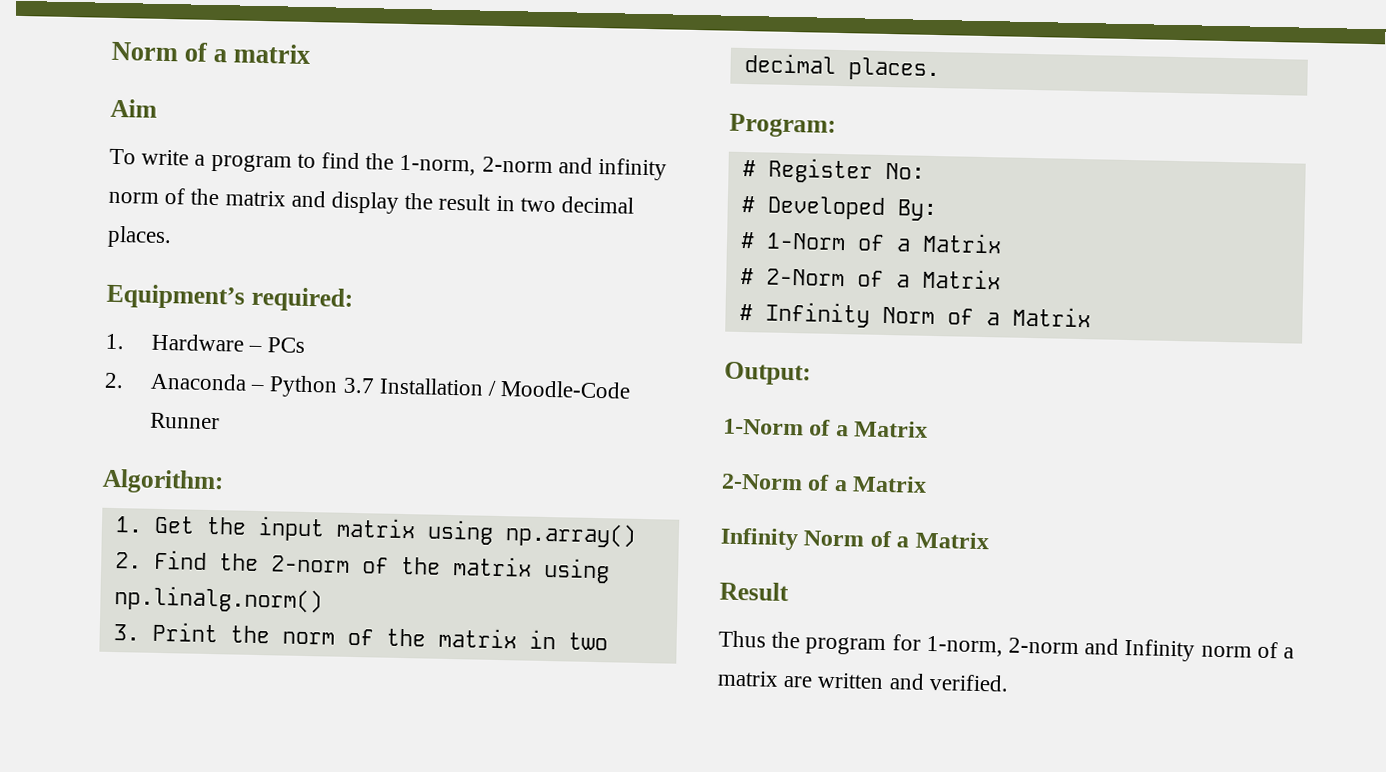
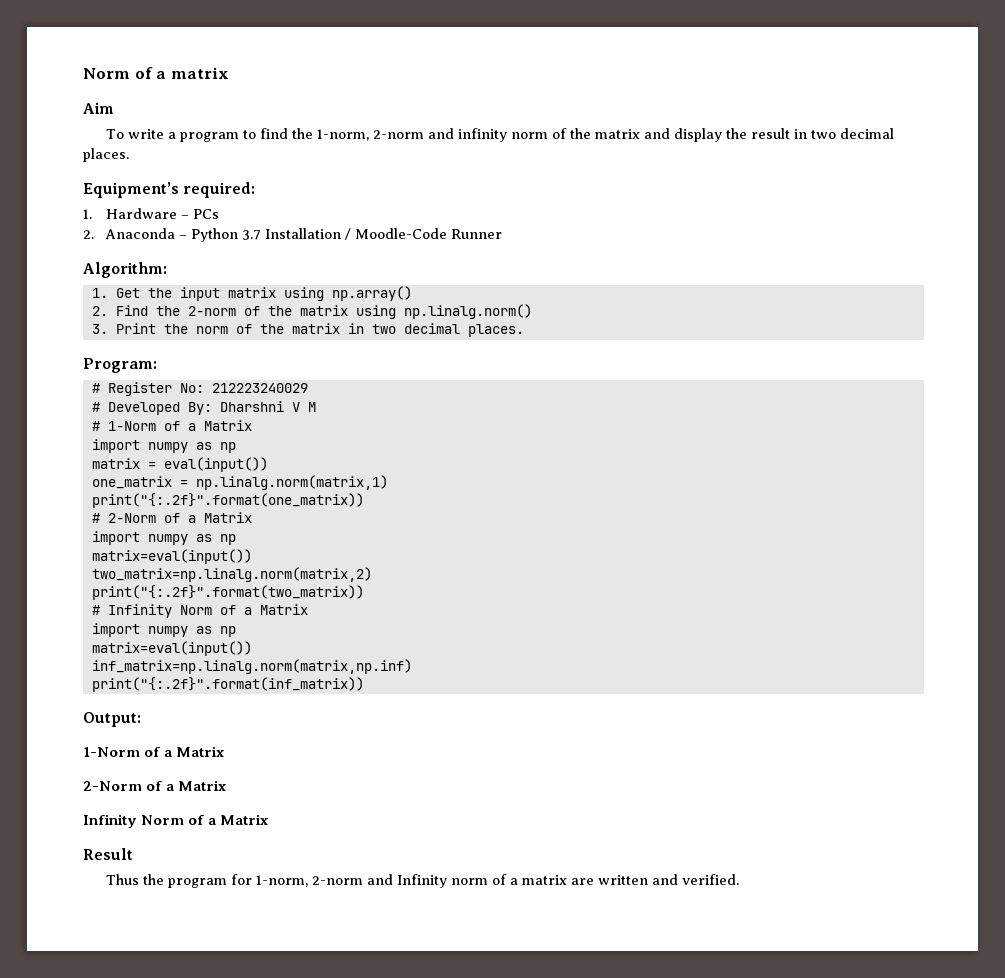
(925, 171) none -> [211,383,308,393] 212223240029
(937, 210) none -> [219,401,316,412] Dharshni V M
(1002, 243) none -> [91,439,236,453] [91,457,268,472] [91,475,388,490] [91,493,364,508] // import numpy as np // matrix = eval(input()) // one_matrix = np.linalg.norm(matrix,1) // print("{:.2f}".format(one_matrix))
(1001, 279) none -> [91,531,236,545] [91,549,252,564] [91,567,372,582] [91,585,364,600] // import numpy as np // matrix=eval(input()) // two_matrix=np.linalg.norm(matrix,2) // print("{:.2f}".format(two_matrix))
(1091, 317) none -> [91,623,236,637] [91,641,252,656] [91,659,412,674] [91,677,364,692] // import numpy as np // matrix=eval(input()) // inf_matrix=np.linalg.norm(matrix,np.inf) // print("{:.2f}".format(inf_matrix))

